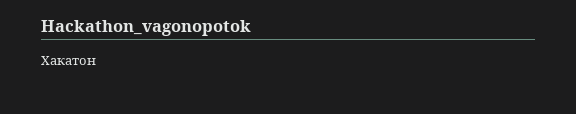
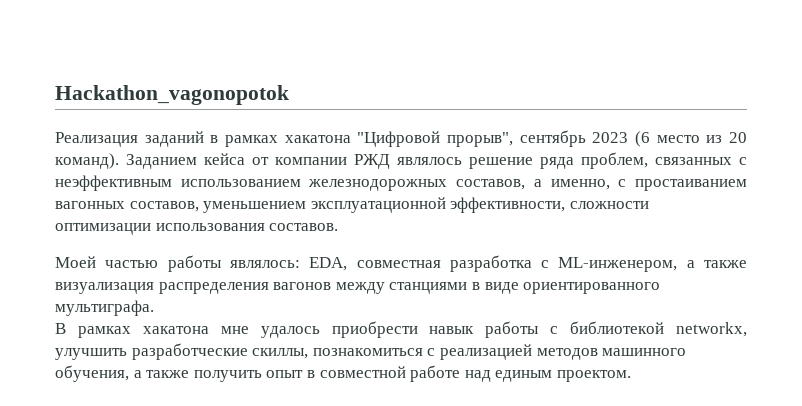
[41,56,96,65] Хакатон -> [55,130,747,147] [55,152,747,169] [55,175,747,191] [55,197,649,213] [55,223,339,235] [55,255,747,272] [55,282,661,294] [55,300,154,316] [55,321,747,338] [55,343,687,360] [55,365,631,382] Реализация заданий в рамках хакатона "Цифровой прорыв", сентябрь 2023 (6 место из 20 команд). Заданием кейса от компании РЖД являлось решение ряда проблем, связанных с неэффективным использованием железнодорожных составов, а именно, с простаиванием вагонных составов, уменьшением эксплуатационной эффективности, сложности оптимизации использования составов. // Моей частью работы являлось: EDA, совместная разработка с ML-инженером, а также визуализация распределения вагонов между станциями в виде ориентированного мультиграфа. // В рамках хакатона мне удалось приобрести навык работы с библиотекой networkx, улучшить разработческие скиллы, познакомиться с реализацией методов машинного обучения, а также получить опыт в совместной работе над единым проектом.

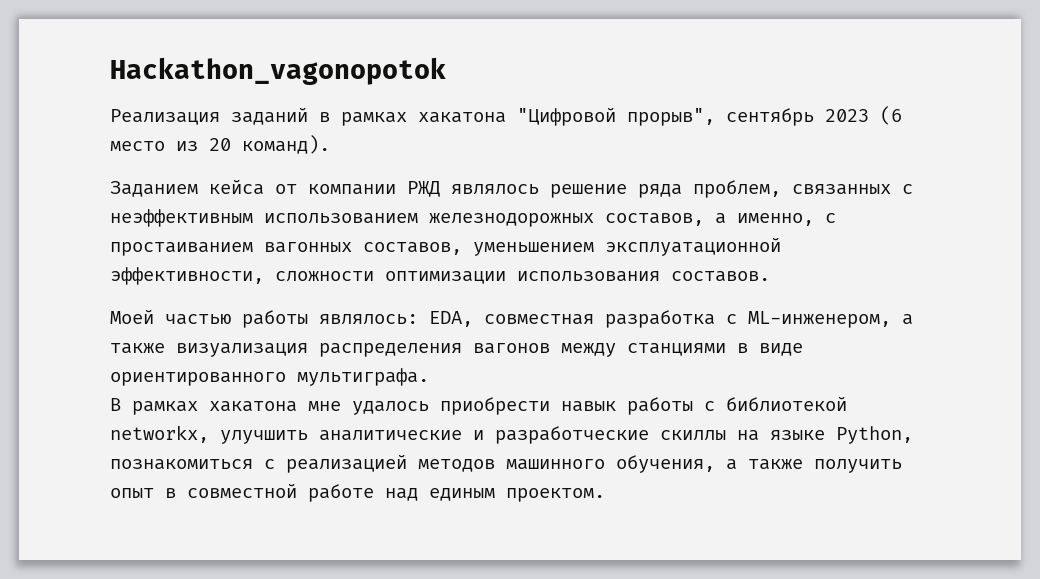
(119, 161) none -> (330, 144) //
[131,343,309,360] разработческие скиллы, -> [319,426,913,444] аналитические и разработческие скиллы на языке Python,

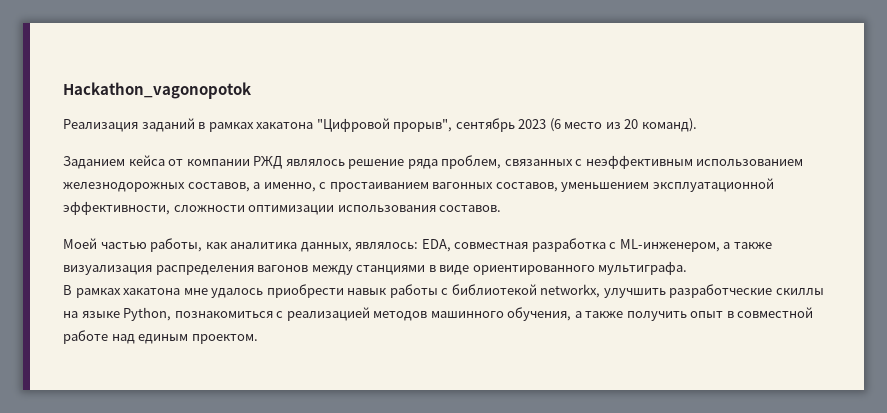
[242,310,308,328] работы -> [150,238,352,252] работы, как аналитика данных,
[319,430,484,441] аналитические и -> (666, 293) none

